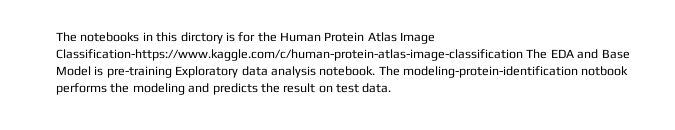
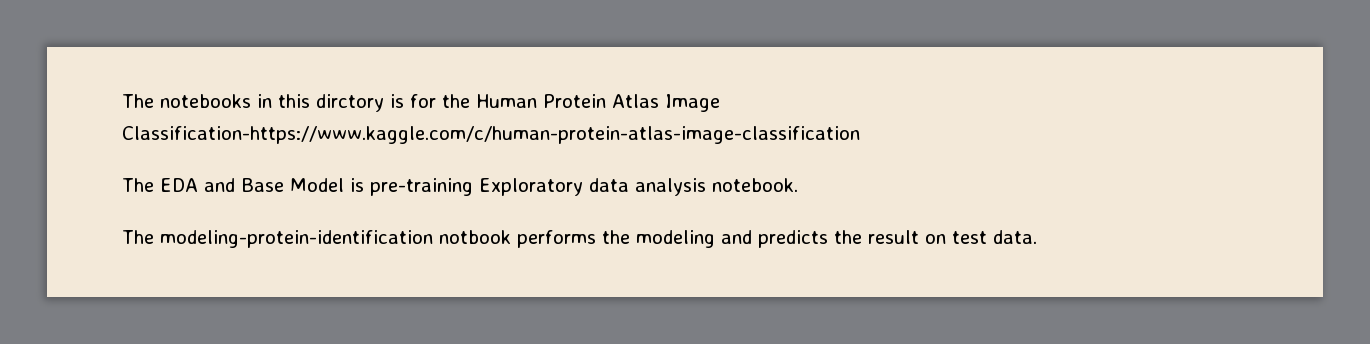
(523, 55) none -> (860, 135) //
(376, 71) none -> (798, 185) //

